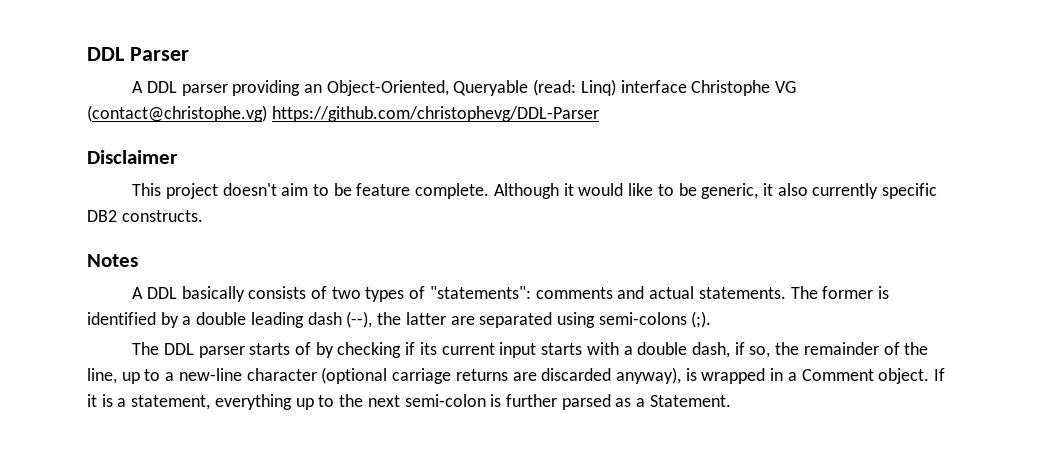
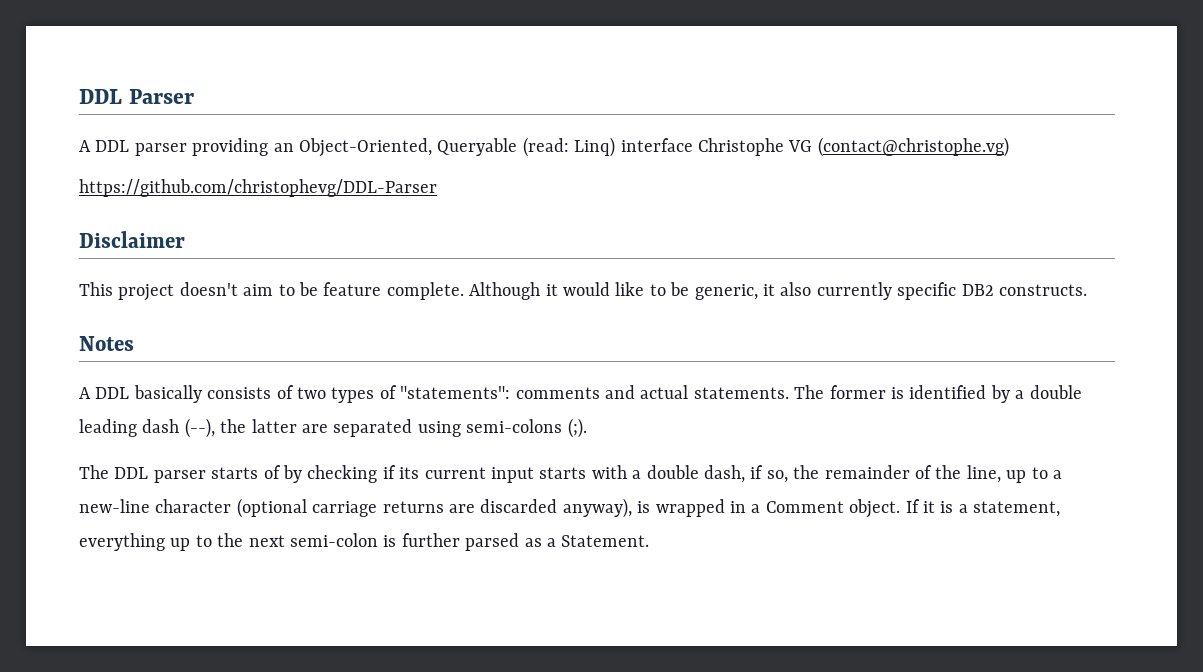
(267, 113) none -> (1009, 147) //

